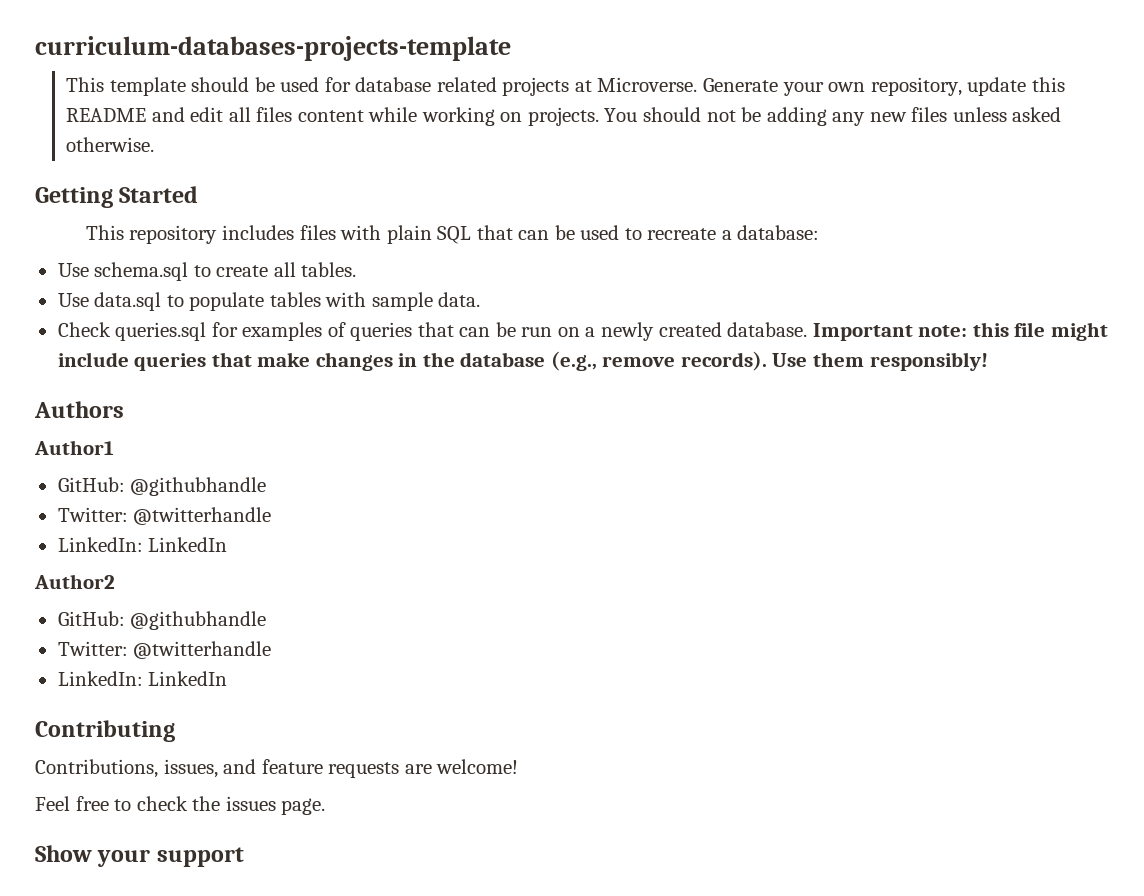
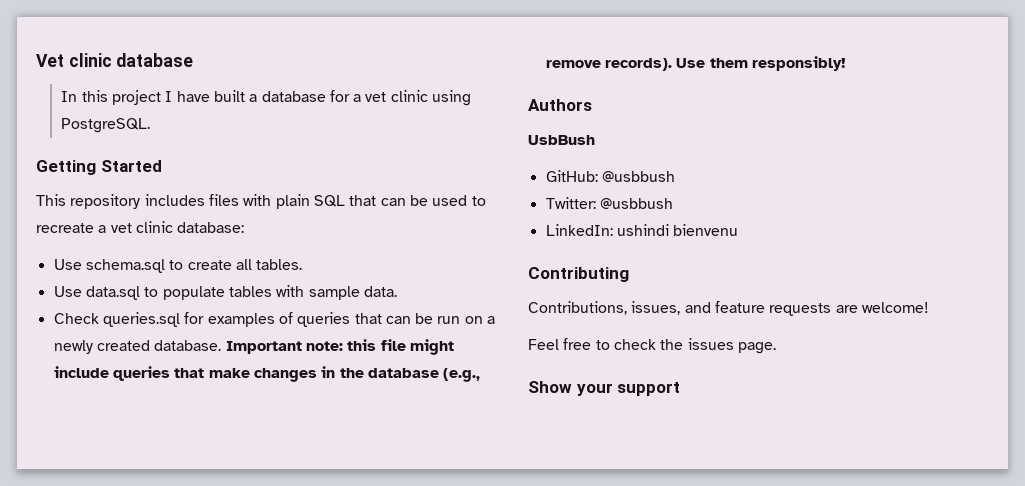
[35,36,511,61] [66,77,1065,96] [66,107,1062,126] [66,137,155,152] curriculum-databases-projects-template // This template should be used for database related projects at Microverse. Generate your own repository, update this README and edit all files content while working on projects. You should not be adding any new files unless asked otherwise. -> [36,53,194,67] [61,90,472,106] [61,118,151,133] Vet clinic database // In this project I have built a database for a vet clinic using PostgreSQL.
(732, 235) none -> [110,221,173,233] vet clinic
[34,440,114,455] [57,477,267,496] [57,507,272,525] [57,537,228,552] [34,574,115,589] [57,611,267,630] [57,641,272,659] [57,671,228,686] Author1 // GitHub: @githubhandle // Twitter: @twitterhandle // LinkedIn: LinkedIn // Author2 // GitHub: @githubhandle // Twitter: @twitterhandle // LinkedIn: LinkedIn -> [528,135,595,145] [545,170,675,182] [545,197,673,209] [545,224,739,236] UsbBush // GitHub: @usbbush // Twitter: @usbbush // LinkedIn: ushindi bienvenu

